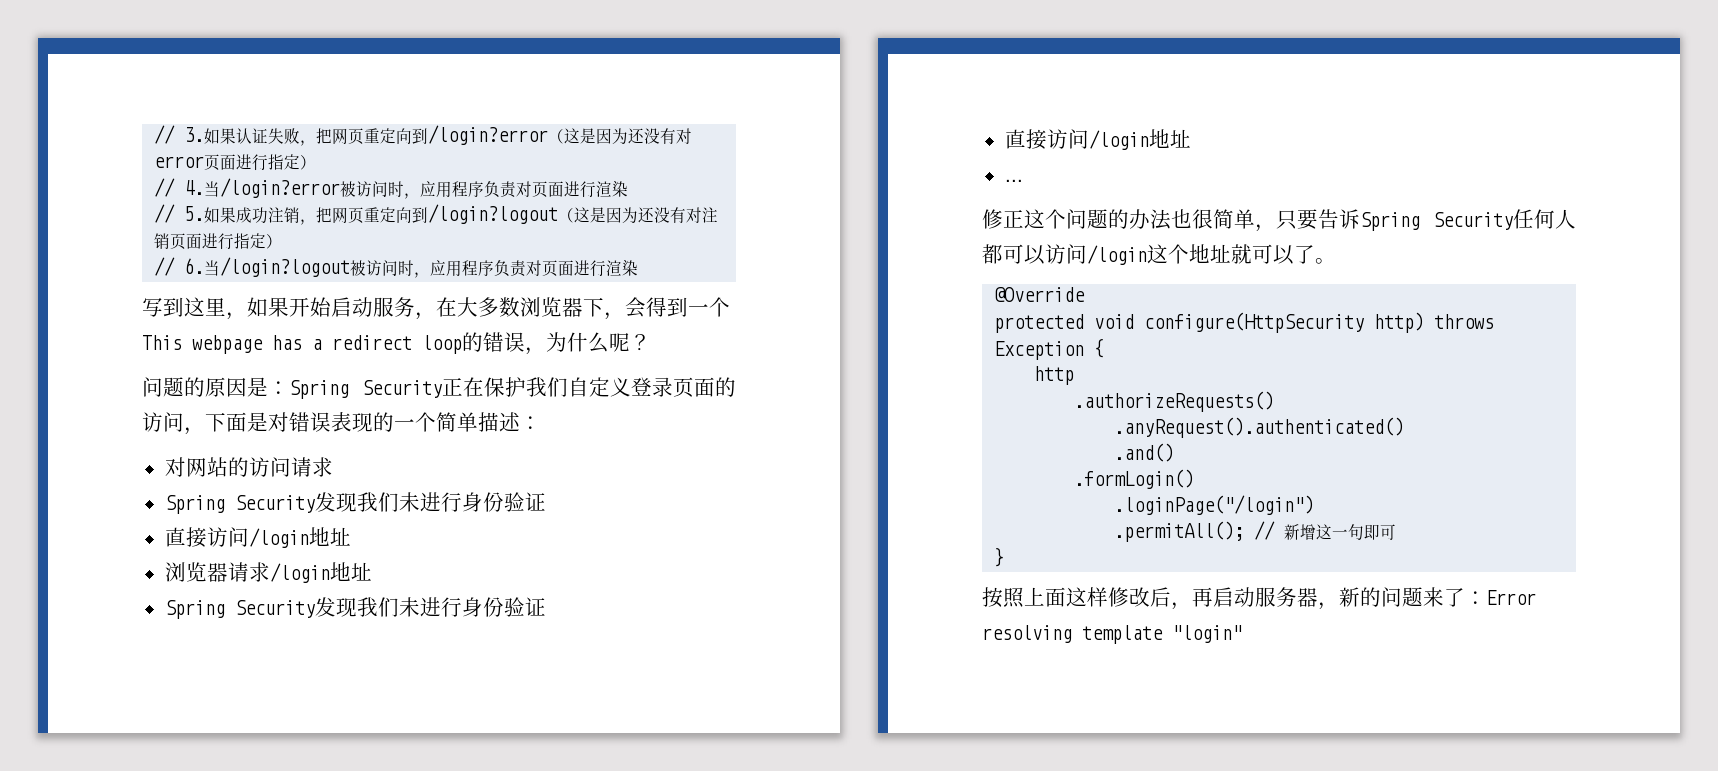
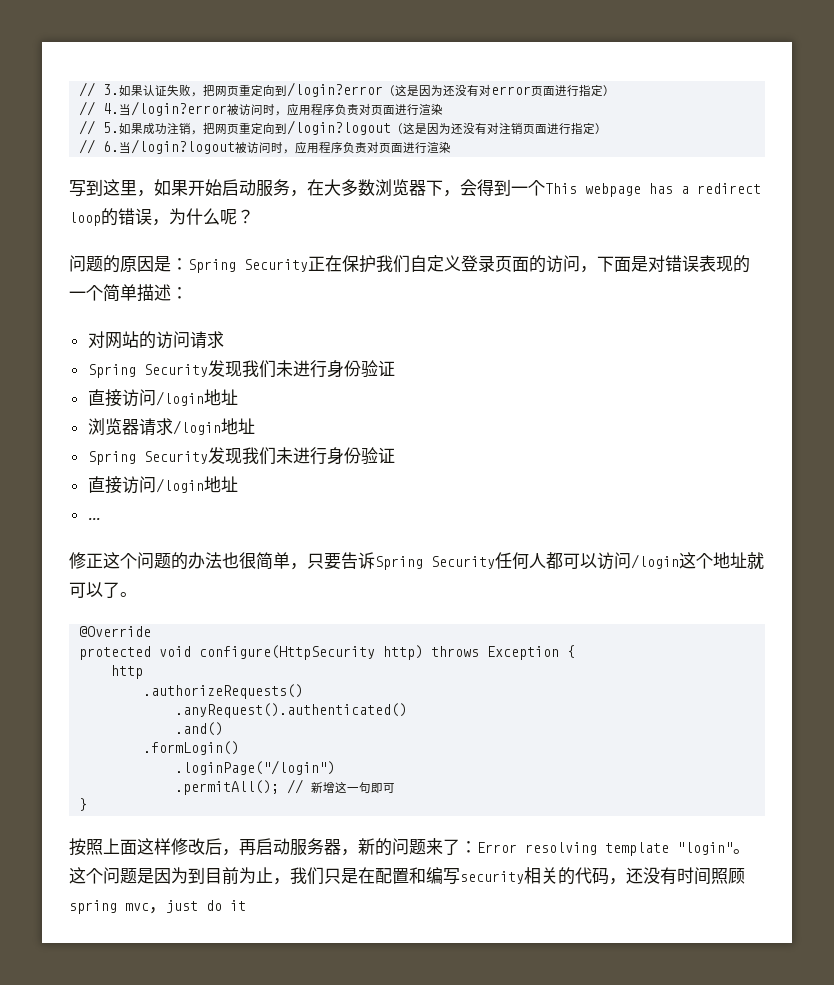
(1242, 634) none -> [733,849,750,854] [69,867,745,885] [69,900,246,914] 。这个问题是因为到目前为止，我们只是在配置和编写security相关的代码，还没有时间照顾spring mvc，just do it

